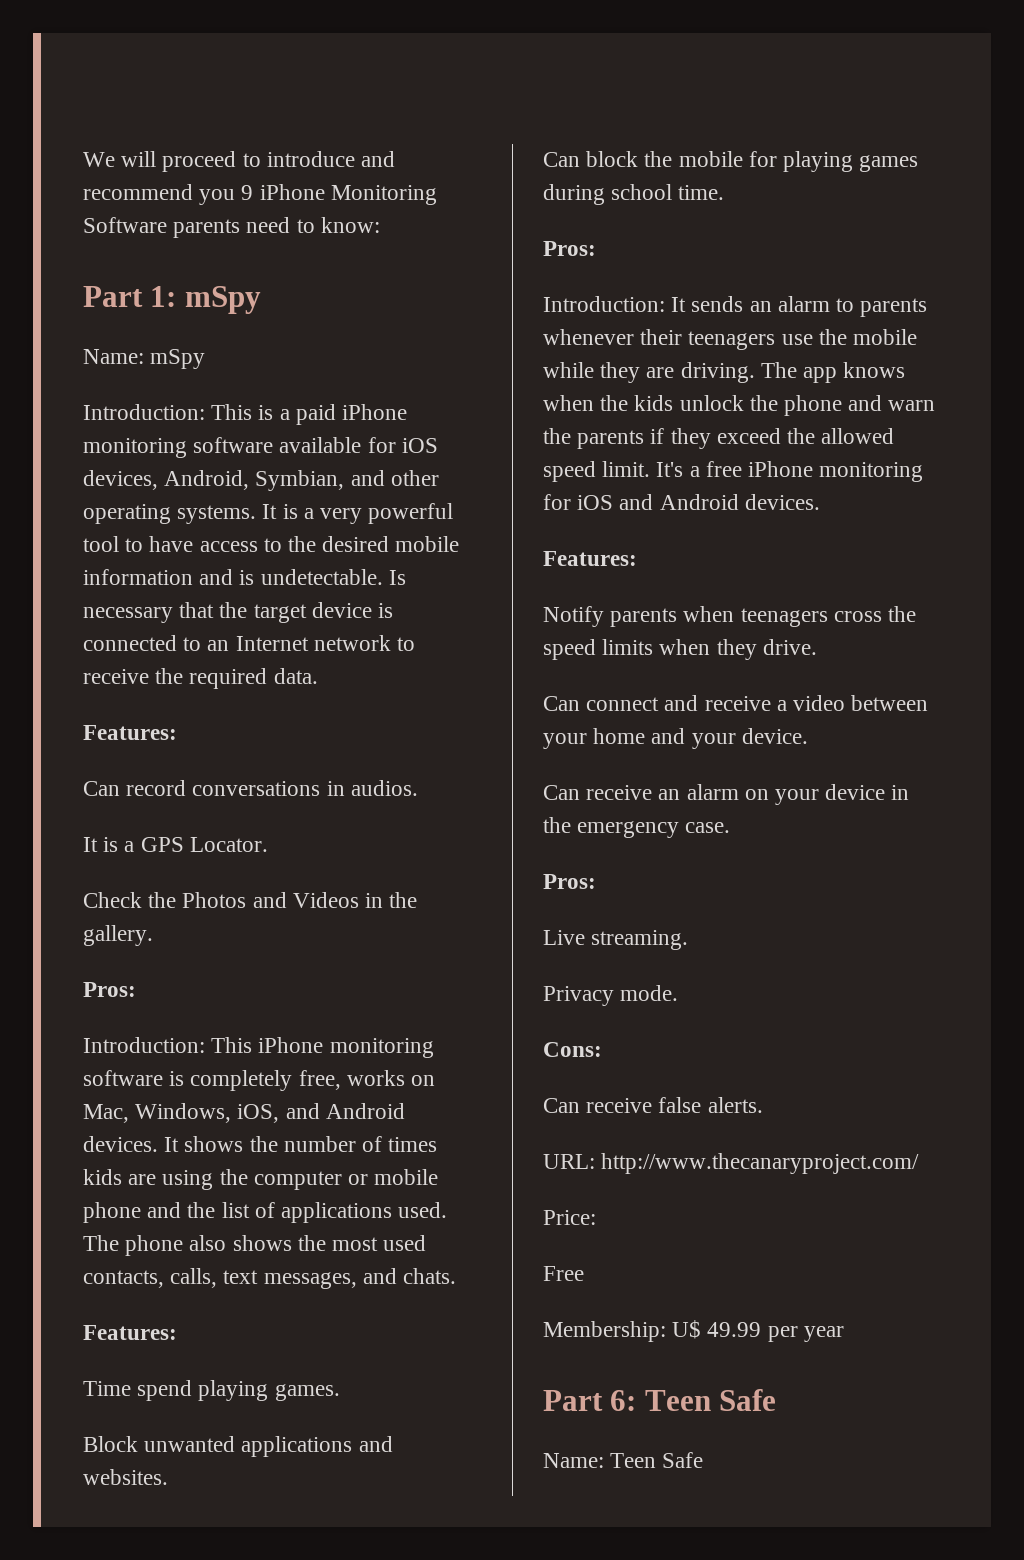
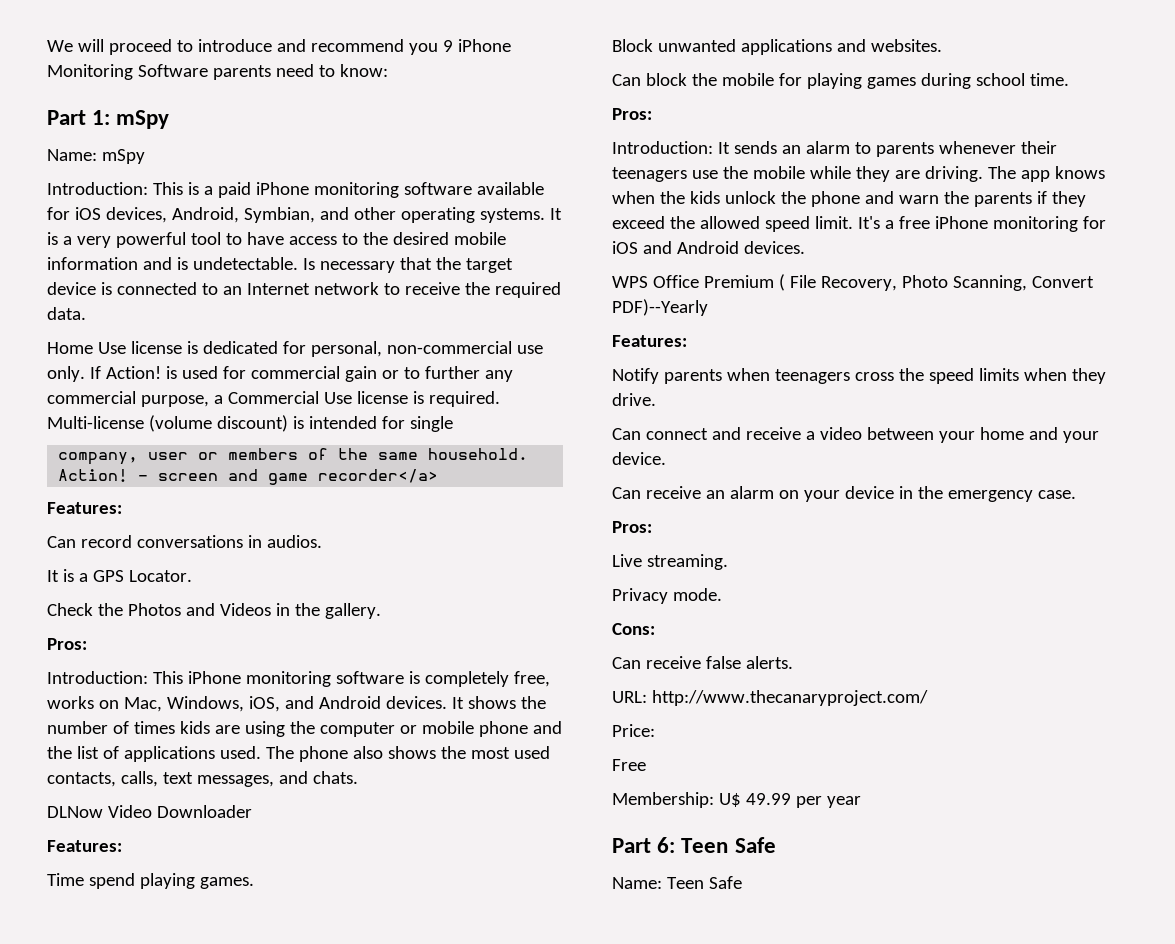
(318, 676) none -> [47,341,543,357] [47,366,513,382] [47,391,500,407] [47,415,453,432] [58,448,529,465] [58,469,439,485] // Home Use license is dedicated for personal, non-commercial use only. If Action! is used for commercial gain or to further any commercial purpose, a Commercial Use license is required. Multi-license (volume discount) is intended for single // company, user or members of the same household. Action! - screen and game recorder</a>
(457, 1276) none -> [47,805,252,818] // DLNow Video Downloader
(820, 502) none -> [612,274,1094,291] [612,299,708,316] // WPS Office Premium ( File Recovery, Photo Scanning, Convert PDF)--Yearly

